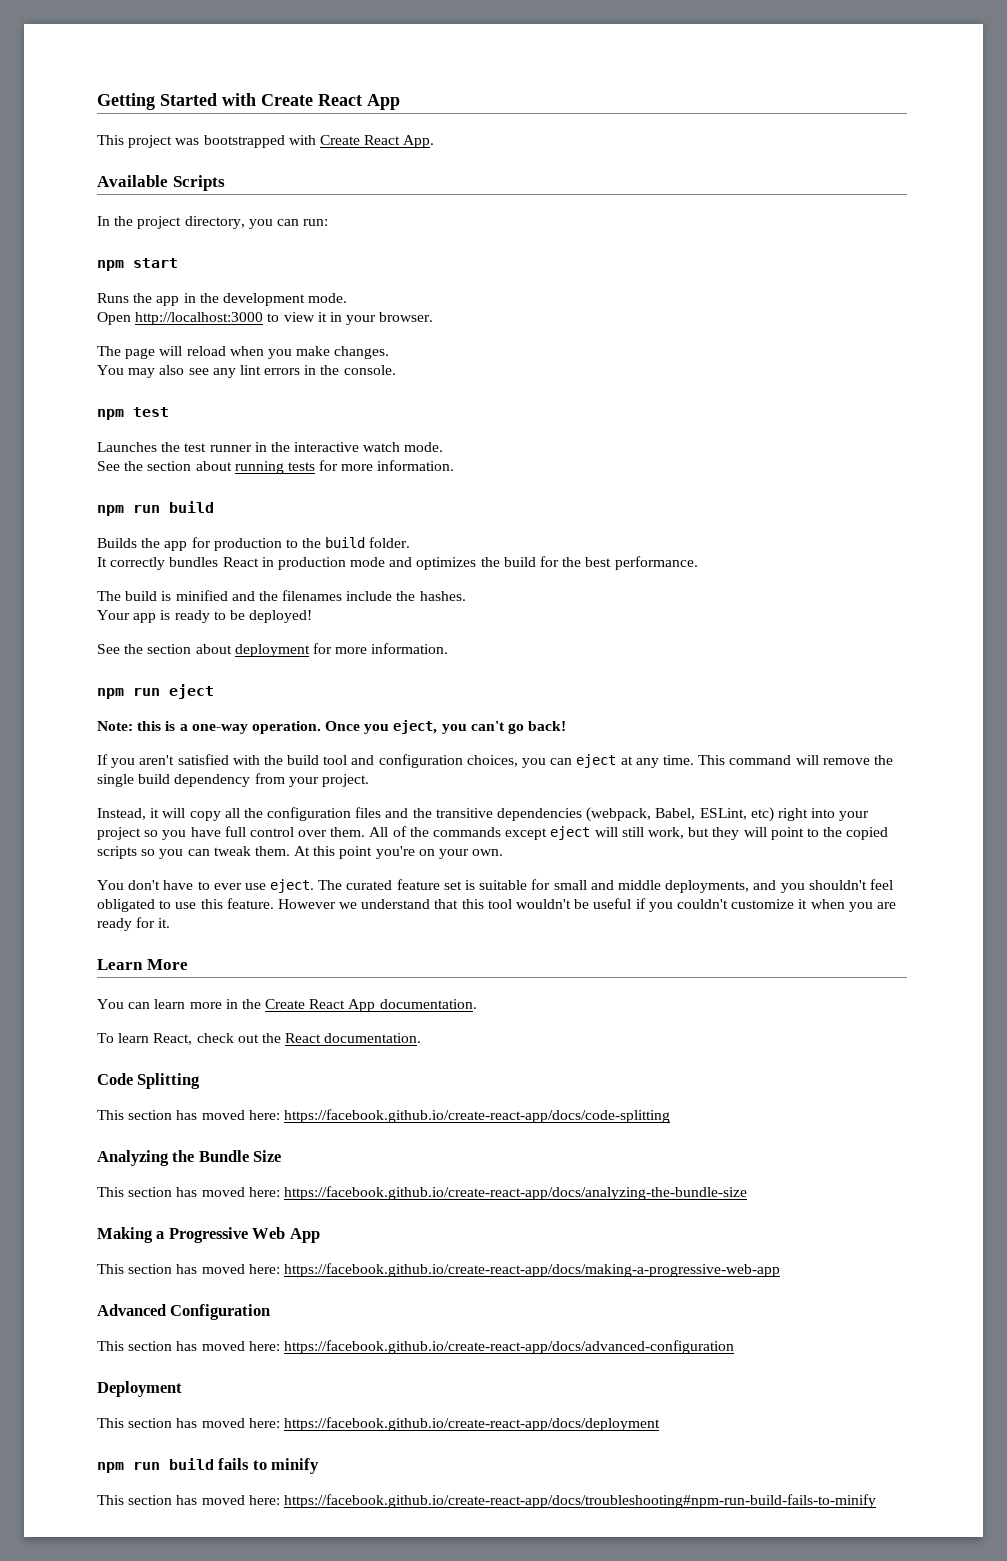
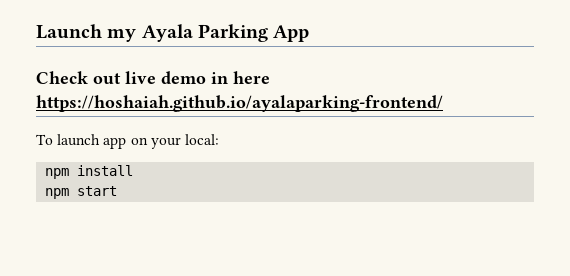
[97,93,400,110] [97,135,435,148] [97,175,225,191] [97,216,329,229] [97,258,178,271] [97,293,348,306] [97,312,434,325] [97,346,390,359] [97,365,396,378] [97,407,169,420] [97,442,444,452] [97,460,455,474] [97,501,214,516] [97,537,411,551] [97,556,698,570] [97,590,466,601] [97,610,313,623] [97,643,449,657] [97,684,214,699] [97,720,567,734] [97,754,893,768] [97,773,369,787] [97,807,870,822] [97,826,889,840] [97,846,504,859] [97,879,893,893] [97,898,896,912] [97,917,171,931] [97,959,188,970] [97,999,477,1012] [97,1033,422,1045] [97,1073,201,1089] [97,1109,670,1123] [97,1150,282,1166] [97,1186,747,1200] [97,1227,320,1243] [97,1263,780,1277] [97,1304,271,1320] [97,1340,734,1354] [97,1381,182,1397] [97,1417,660,1431] [97,1458,320,1474] [97,1494,876,1508] Getting Started with Create React App // This project was bootstrapped with Create React App. // Available Scripts // In the project directory, you can run: // npm start // Runs the app in the development mode. // Open http://localhost:3000 to view it in your browser. // The page will reload when you make changes. // You may also see any lint errors in the console. // npm test // Launches the test runner in the interactive watch mode. // See the section about running tests for more information. // npm run build // Builds the app for production to the build folder. // It correctly bundles React in production mode and optimizes the build for the best performance. // The build is minified and the filenames include the hashes. // Your app is ready to be deployed! // See the section about deployment for more information. // npm run eject // Note: this is a one-way operation. Once you eject, you can't go back! // If you aren't satisfied with the build tool and configuration choices, you can eject at any time. This command will remove the single build dependency from your project. // Instead, it will copy all the configuration files and the transitive dependencies (webpack, Babel, ESLint, etc) right into your project so you have full control over them. All of the commands except eject will still work, but they will point to the copied scripts so you can tweak them. At this point you're on your own. // You don't have to ever use eject. The curated feature set is suitable for small and middle deployments, and you shouldn't feel obligated to use this feature. However we understand that this tool wouldn't be useful if you couldn't customize it when you are ready for it. // Learn More // You can learn more in the Create React App documentation. // To learn React, check out the React documentation. // Code Splitting // This section has moved here: https://facebook.github.io/create-react-app/docs/code-splitting // Analyzing the Bundle Size // This section has moved here: https://facebook.github.io/create-react-app/docs/analyzing-the-bundle-size // Making a Progressive Web App // This section has moved here: https://facebook.github.io/create-react-app/docs/making-a-progressive-web-app // Advanced Configuration // This section has moved here: https://facebook.github.io/create-react-app/docs/advanced-configuration // Deployment // This section has moved here: https://facebook.github.io/create-react-app/docs/deployment // npm run build fails to minify // This section has moved here: https://facebook.github.io/create-react-app/docs/troubleshooting#npm-run-build-fails-to-minify -> [36,24,310,42] [36,71,270,84] [36,95,443,112] [36,134,219,149] [45,165,134,179] [45,186,118,199] Launch my Ayala Parking App // Check out live demo in here https://hoshaiah.github.io/ayalaparking-frontend/ // To launch app on your local: // npm install // npm start

